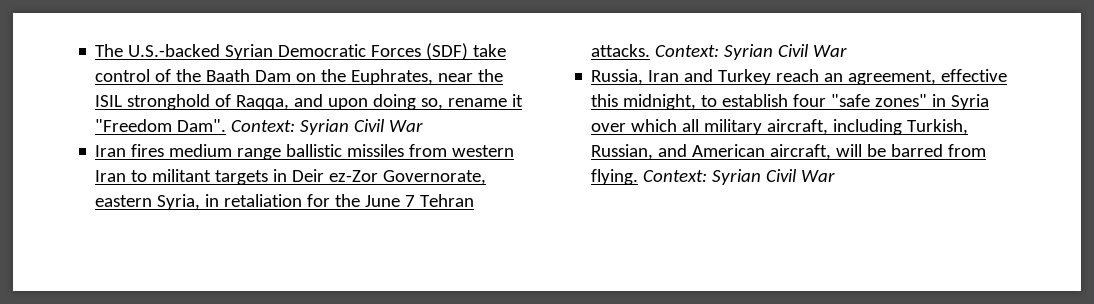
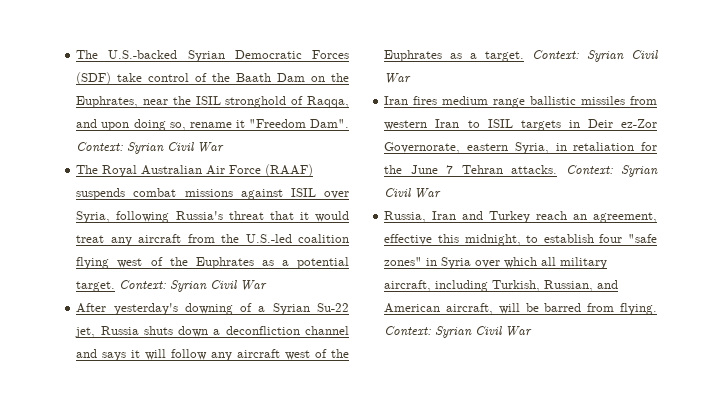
(424, 126) none -> [76,164,314,177] [76,188,349,200] [76,211,349,223] [76,234,349,246] [76,257,349,269] [76,280,268,292] [76,303,349,315] [75,326,349,338] [76,349,349,361] [384,50,658,62] [384,73,412,84] // The Royal Australian Air Force (RAAF) suspends combat missions against ISIL over Syria, following Russia's threat that it would treat any aircraft from the U.S.-led coalition flying west of the Euphrates as a potential target. Context: Syrian Civil War // After yesterday's downing of a Syrian Su-22 jet, Russia shuts down a deconfliction channel and says it will follow any aircraft west of the Euphrates as a target. Context: Syrian Civil War
[152,169,212,182] militant -> [487,119,513,128] ISIL

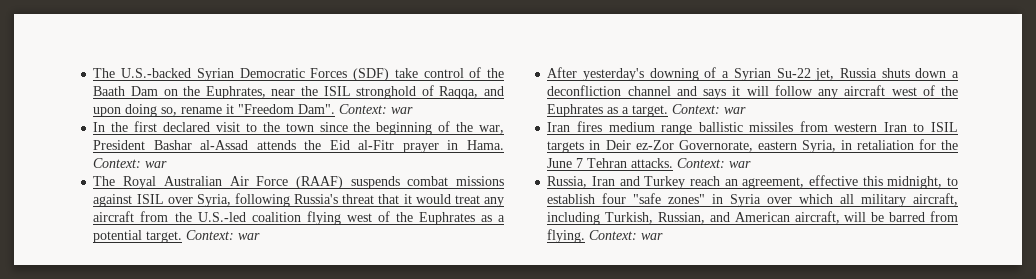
[127,142,225,154] Syrian Civil War -> [391,107,414,114] [93,121,504,135] [93,140,505,153] [93,158,168,168] war // In the first declared visit to the town since the beginning of the war, President Bashar al-Assad attends the Eid al-Fitr prayer in Hama. Context: war
[170,280,268,292] Syrian Civil War -> [238,233,261,240] war
[587,50,658,62] [384,73,412,84] Syrian Civil War -> [724,107,747,114] war
[621,165,658,177] [384,188,442,199] Syrian Civil War -> [729,161,752,168] war
[435,326,533,338] Syrian Civil War -> [641,233,664,240] war

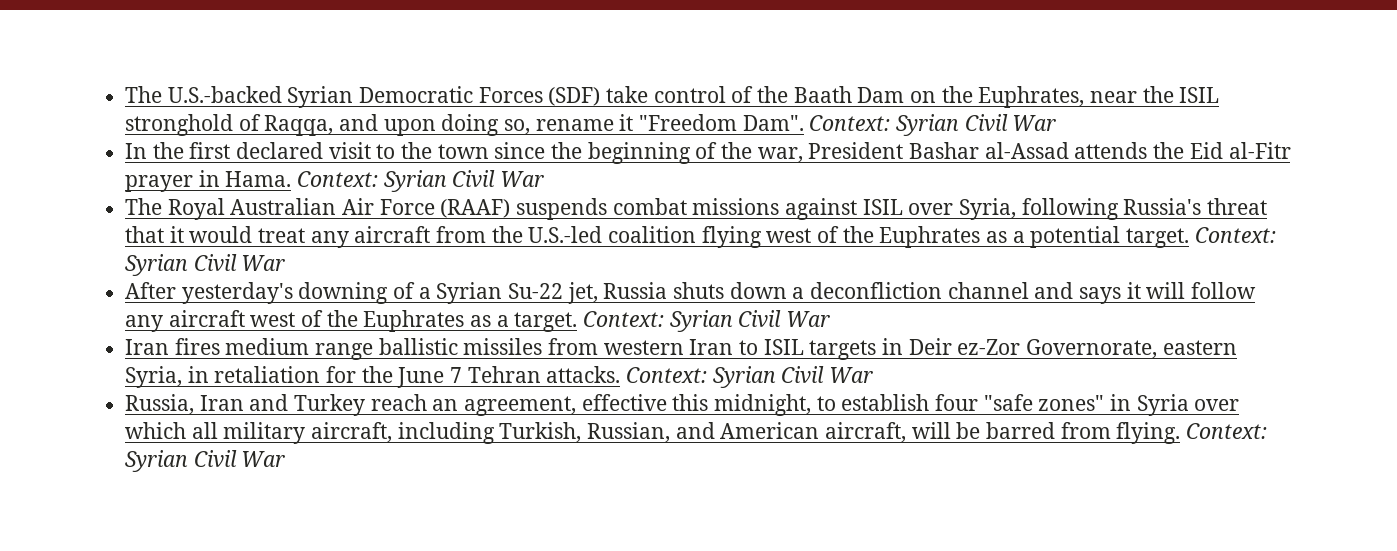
[391,107,414,114] war -> [896,114,1057,136] Syrian Civil War
[145,161,168,168] war -> [383,170,545,192] Syrian Civil War
[238,233,261,240] war -> [125,254,286,276] Syrian Civil War
[724,107,747,114] war -> [669,310,831,332] Syrian Civil War
[729,161,752,168] war -> [712,366,874,388] Syrian Civil War
[641,233,664,240] war -> [125,450,286,472] Syrian Civil War

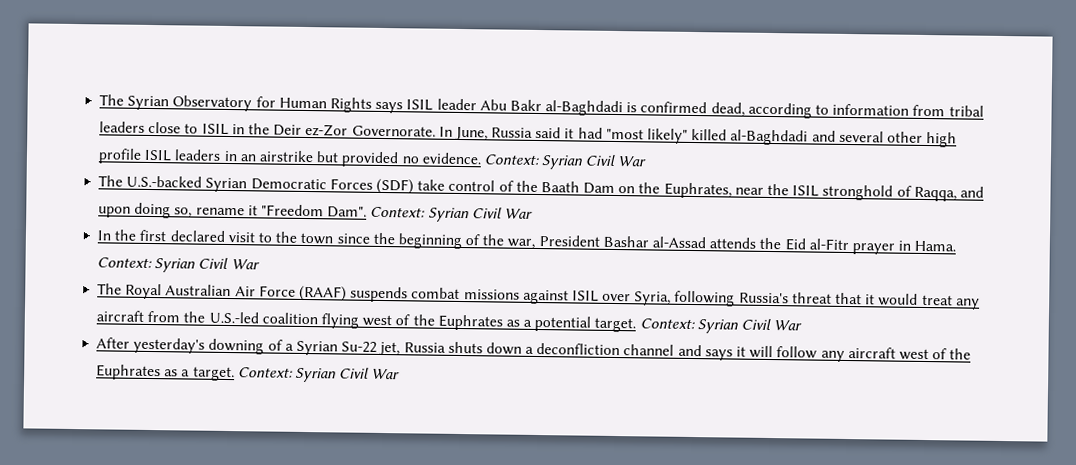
[125,86,163,103] The -> [99,94,984,119] [99,121,958,148] [98,148,647,170] [98,175,124,187] The Syrian Observatory for Human Rights says ISIL leader Abu Bakr al-Baghdadi is confirmed dead, according to information from tribal leaders close to ISIL in the Deir ez-Zor Governorate. In June, Russia said it had "most likely" killed al-Baghdadi and several other high profile ISIL leaders in an airstrike but provided no evidence. Context: Syrian Civil War // The
[125,338,1237,360] [125,366,874,388] [125,394,1240,416] [125,422,1268,444] [125,450,286,472] // Iran fires medium range ballistic missiles from western Iran to ISIL targets in Deir ez-Zor Governorate, eastern Syria, in retaliation for the June 7 Tehran attacks. Context: Syrian Civil War // Russia, Iran and Turkey reach an agreement, effective this midnight, to establish four "safe zones" in Syria over which all military aircraft, including Turkish, Russian, and American aircraft, will be barred from flying. Context: Syrian Civil War -> (401, 374) none

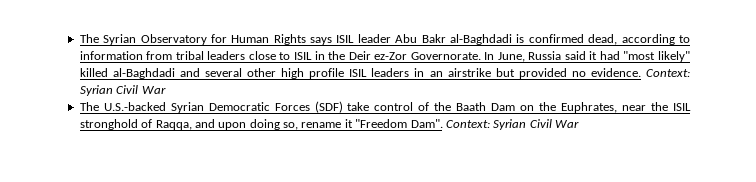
[97,229,957,255] [97,257,260,273] [97,283,980,310] [96,310,803,334] [96,337,972,362] [96,364,401,383] // In the first declared visit to the town since the beginning of the war, President Bashar al-Assad attends the Eid al-Fitr prayer in Hama. Context: Syrian Civil War // The Royal Australian Air Force (RAAF) suspends combat missions against ISIL over Syria, following Russia's threat that it would treat any aircraft from the U.S.-led coalition flying west of the Euphrates as a potential target. Context: Syrian Civil War // After yesterday's downing of a Syrian Su-22 jet, Russia shuts down a deconfliction channel and says it will follow any aircraft west of the Euphrates as a target. Context: Syrian Civil War -> (579, 124) none

